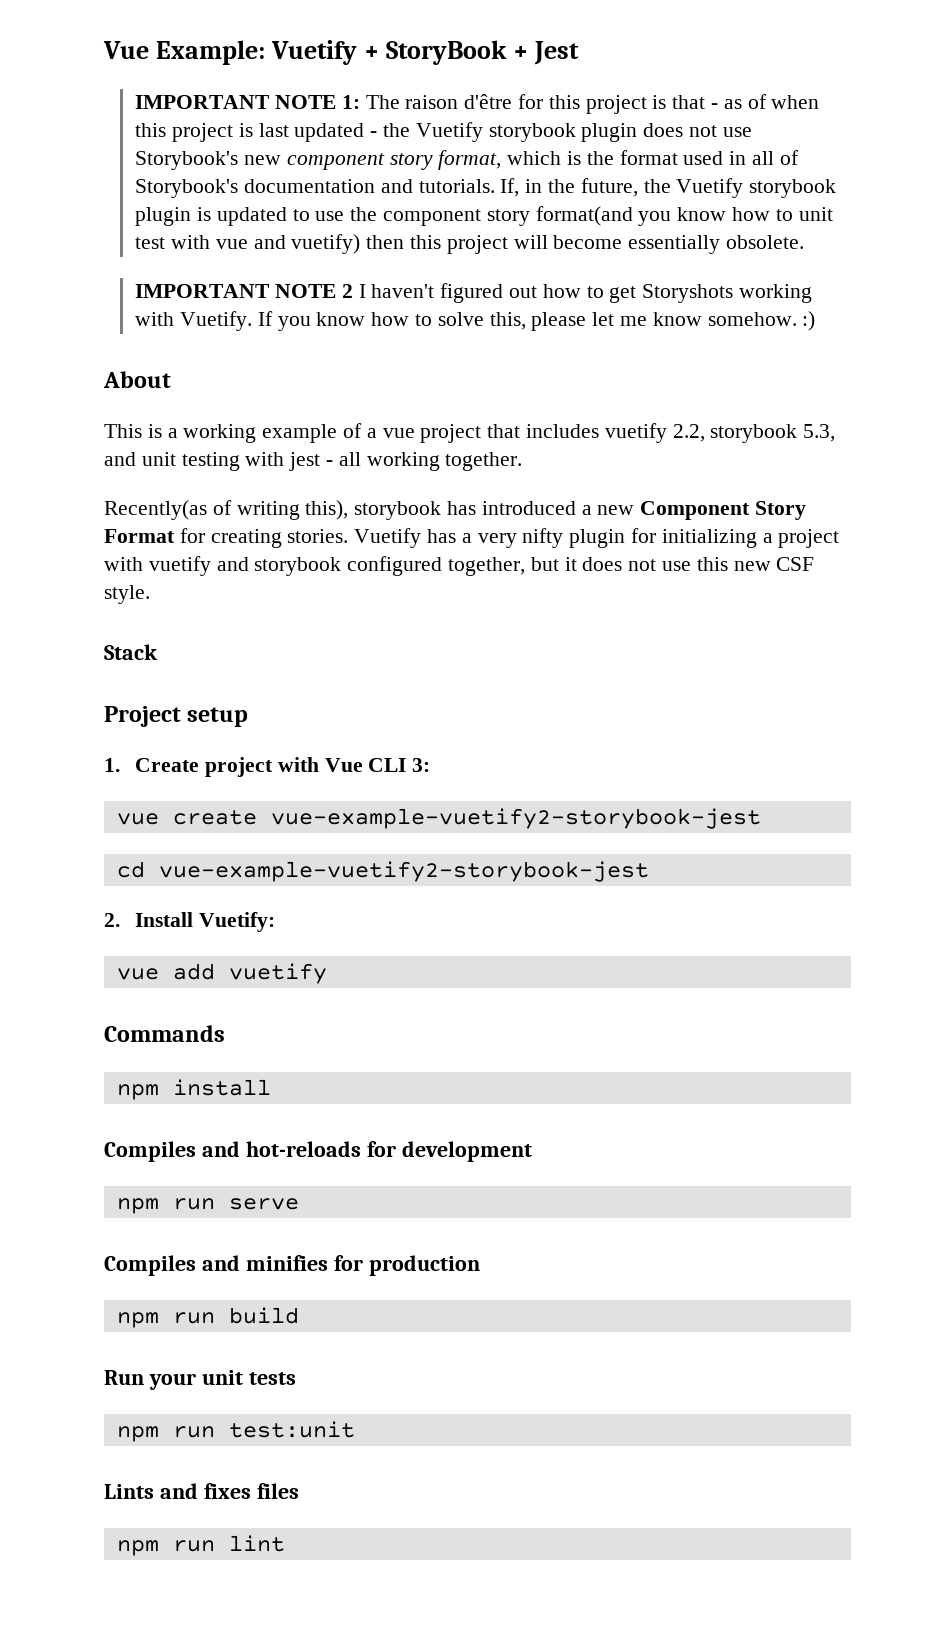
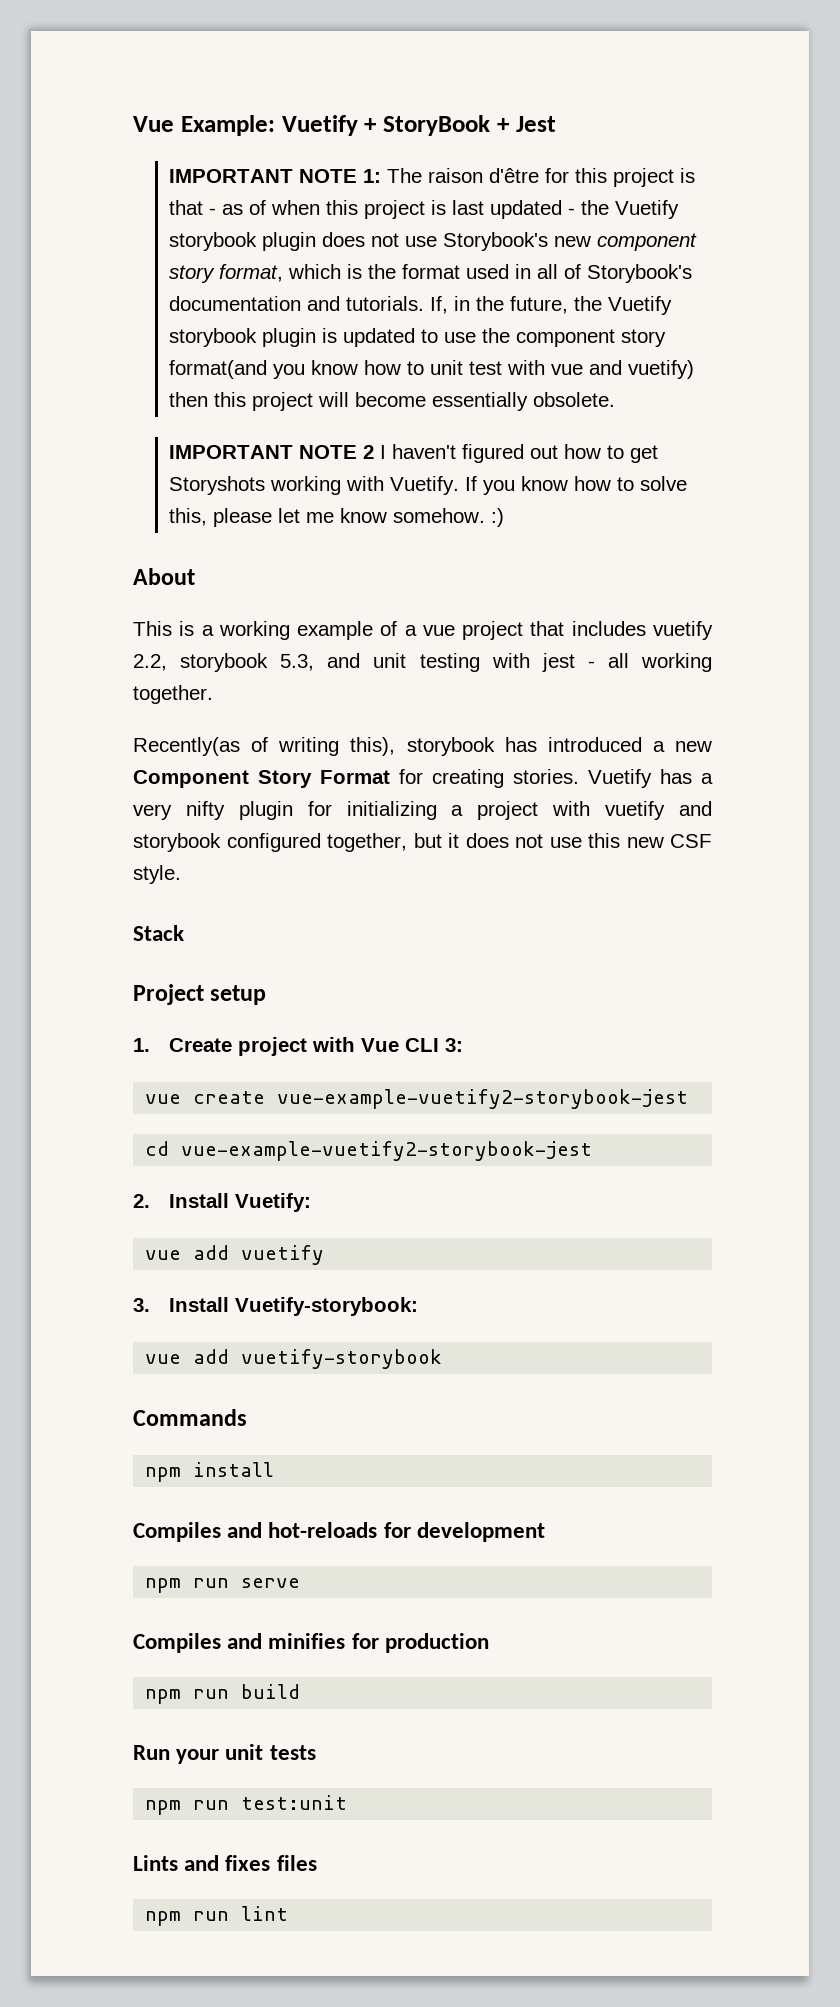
(327, 973) none -> [133,1297,419,1316] [145,1349,443,1369] // 3. Install Vuetify-storybook: // vue add vuetify-storybook

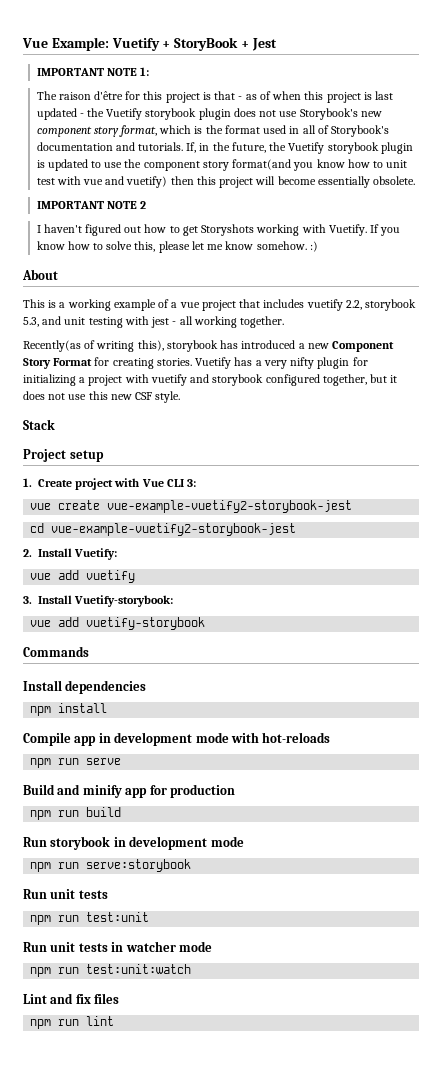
(382, 176) none -> (150, 71) //
(375, 452) none -> (147, 205) //
(247, 1417) none -> [23,680,147,694] // Install dependencies
[133,1522,263,1542] Compiles and -> [23,732,259,746] Compile app in development mode with
[383,1522,545,1542] for development -> (331, 737) none
[133,1633,346,1653] Compiles and minifies -> [23,784,148,798] Build and minify app
[176,1749,220,1764] your -> [50,836,244,850] [30,859,192,872] [23,889,47,899] storybook in development mode // npm run serve:storybook // Run
[133,1855,271,1871] Lints and fixes -> [23,941,212,952] [30,964,192,977] [23,993,91,1004] Run unit tests in watcher mode // npm run test:unit:watch // Lint and fix

